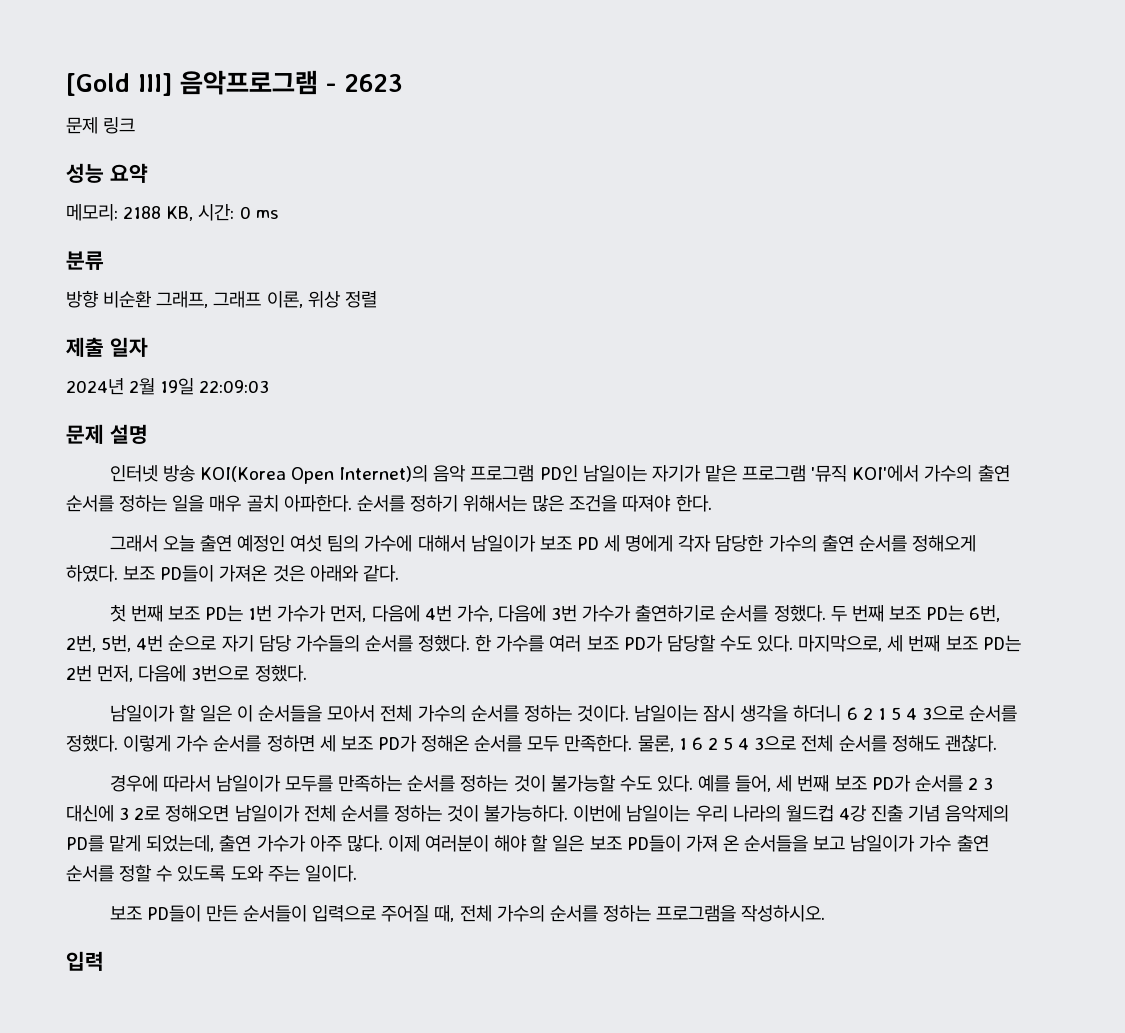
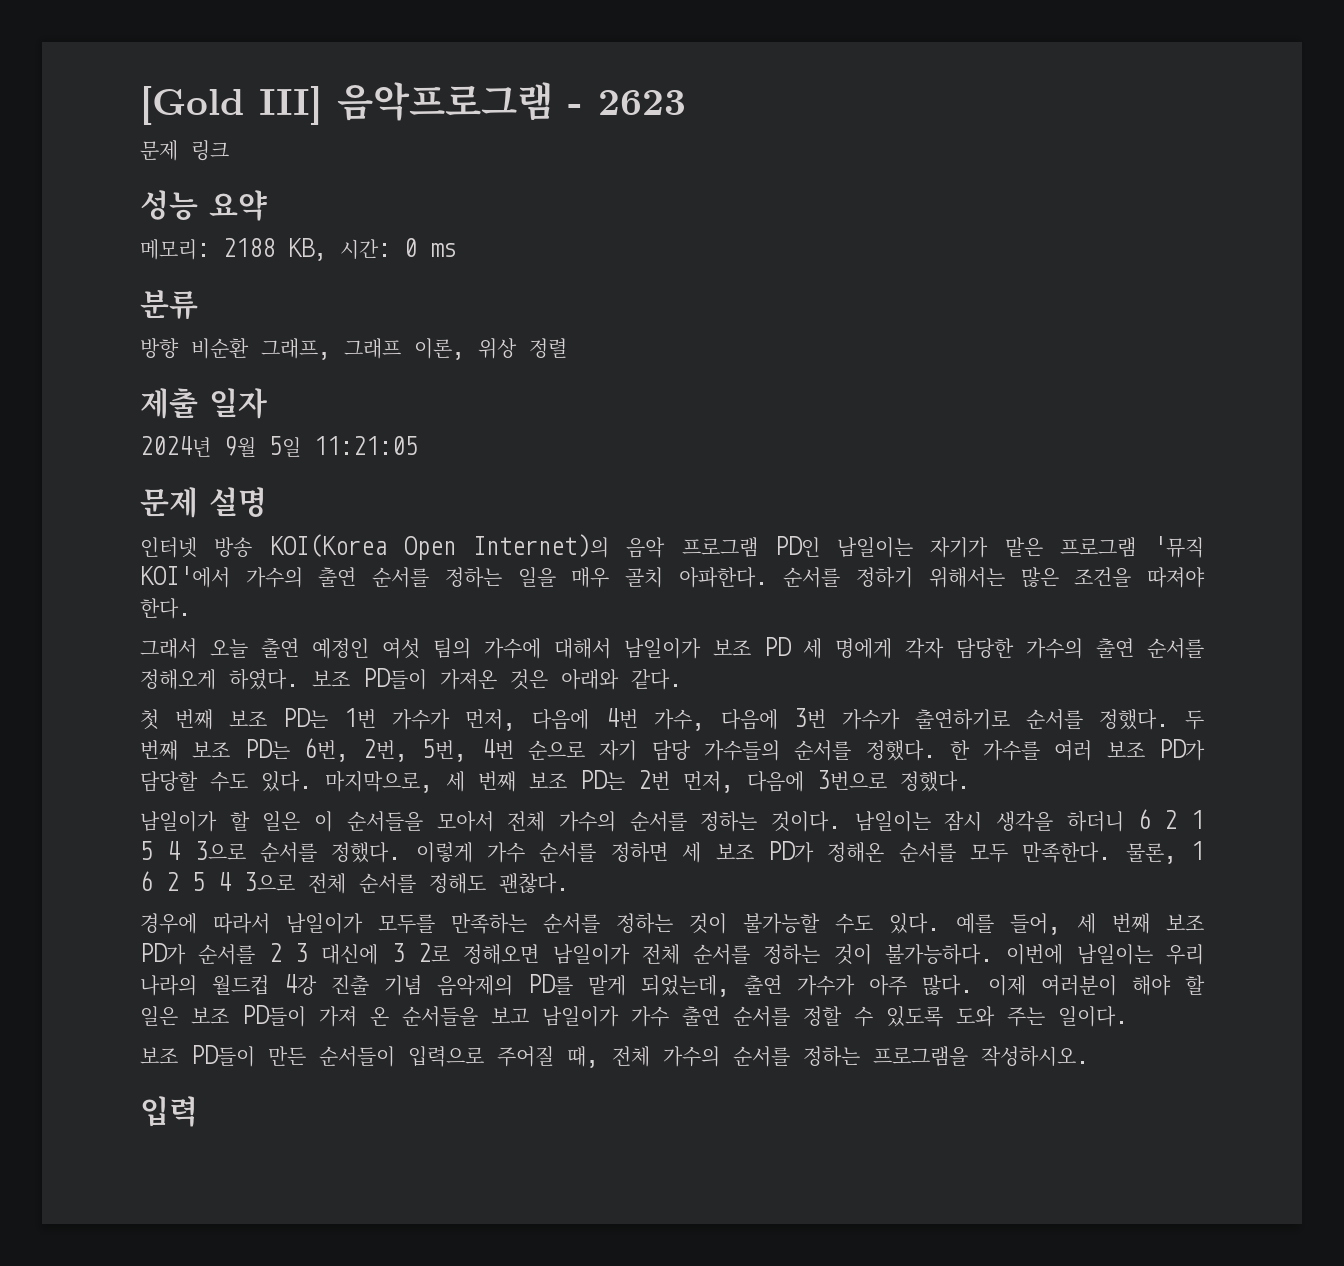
[129,378,270,395] 2월 19일 22:09:03 -> [224,436,418,457] 9월 5일 11:21:05

